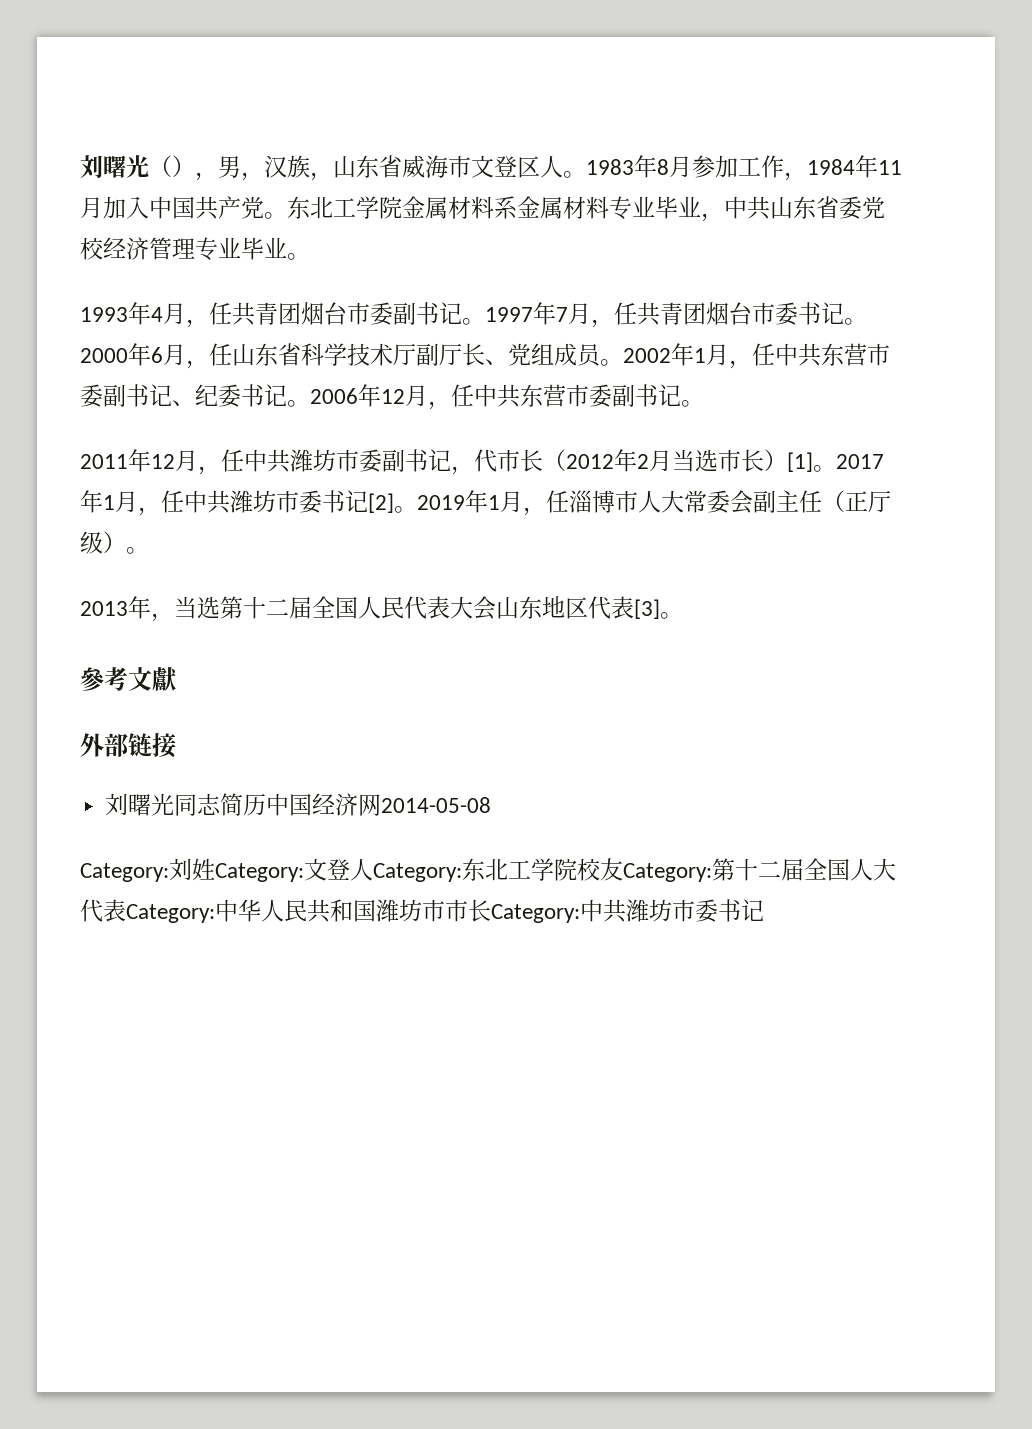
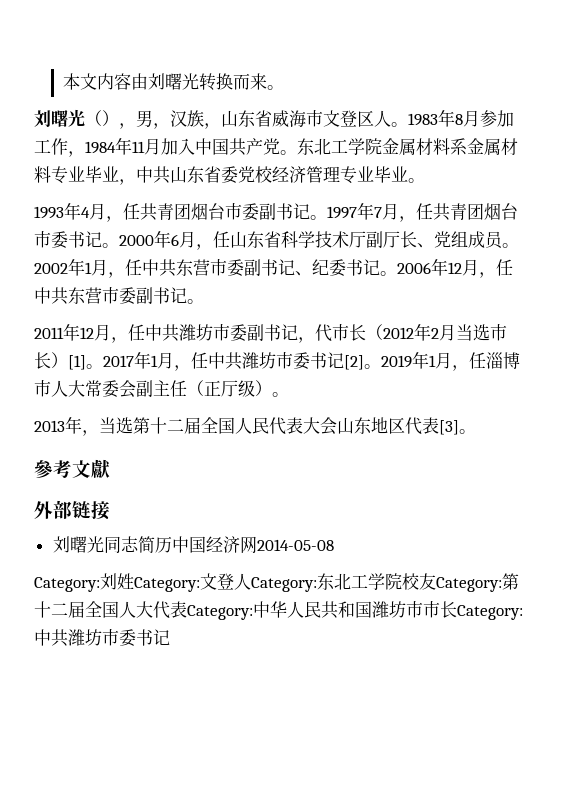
(80, 167) none -> [63,73,285,91] 本文内容由刘曙光转换而来。 //

